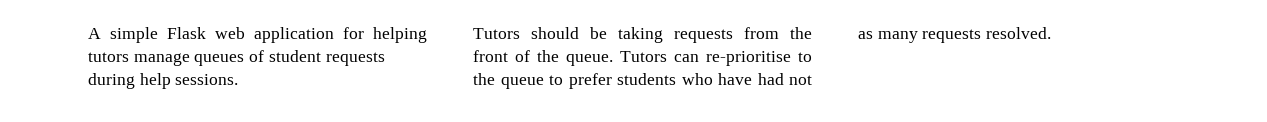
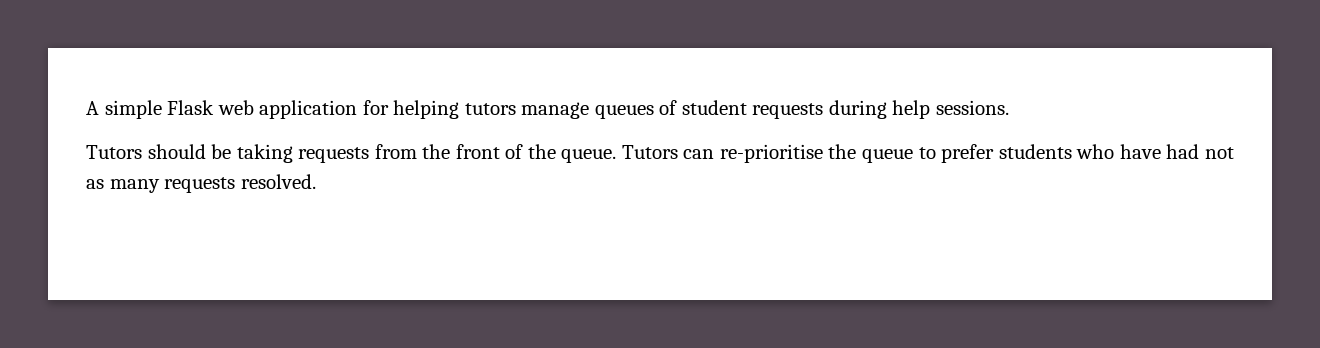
[798,52,812,62] to -> (823, 153) none

